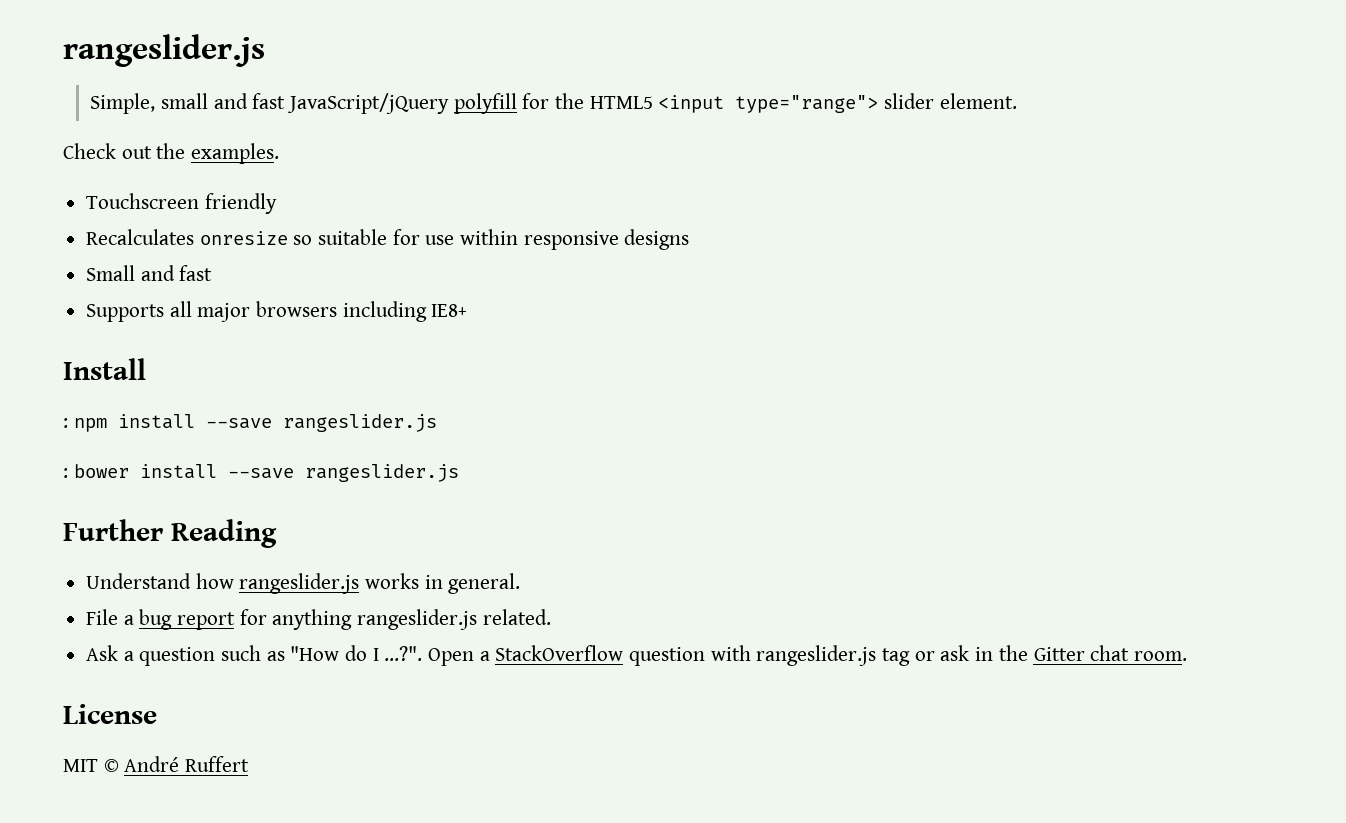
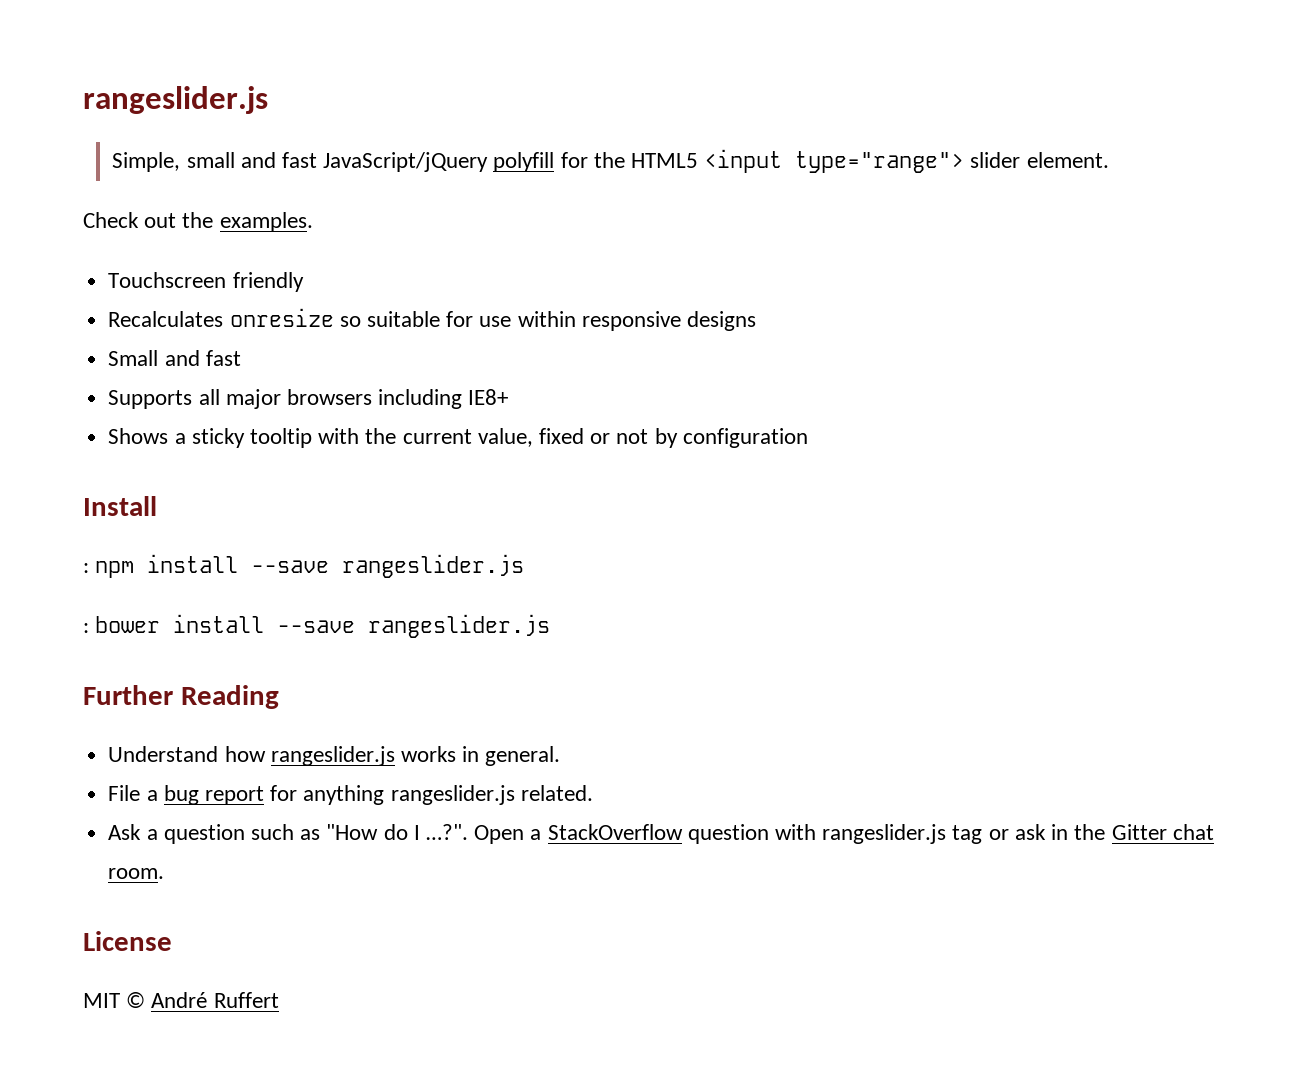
(468, 310) none -> [108,428,808,448] // Shows a sticky tooltip with the current value, fixed or not by configuration

